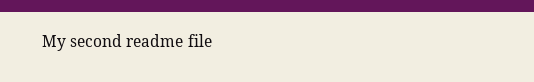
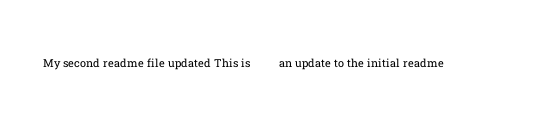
(212, 40) none -> [167,58,444,70] updated This is an update to the initial readme

